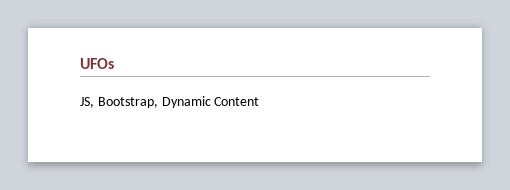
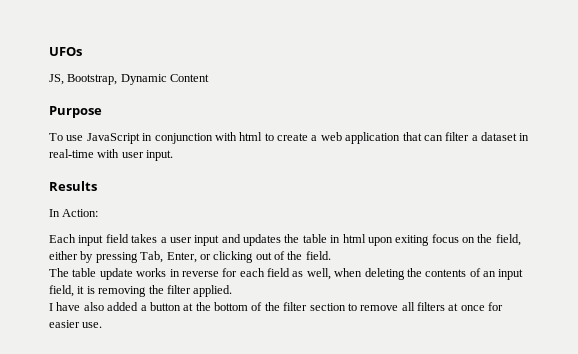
(260, 101) none -> [49,106,102,118] [49,132,530,144] [49,149,174,161] [49,181,97,191] [49,209,99,217] [49,234,521,246] [49,251,331,263] [49,268,524,280] [49,285,233,297] [49,302,504,311] [49,320,103,328] // Purpose // To use JavaScript in conjunction with html to create a web application that can filter a dataset in real-time with user input. // Results // In Action: // Each input field takes a user input and updates the table in html upon exiting focus on the field, either by pressing Tab, Enter, or clicking out of the field. // The table update works in reverse for each field as well, when deleting the contents of an input field, it is removing the filter applied. // I have also added a button at the bottom of the filter section to remove all filters at once for easier use.

